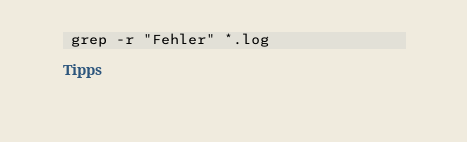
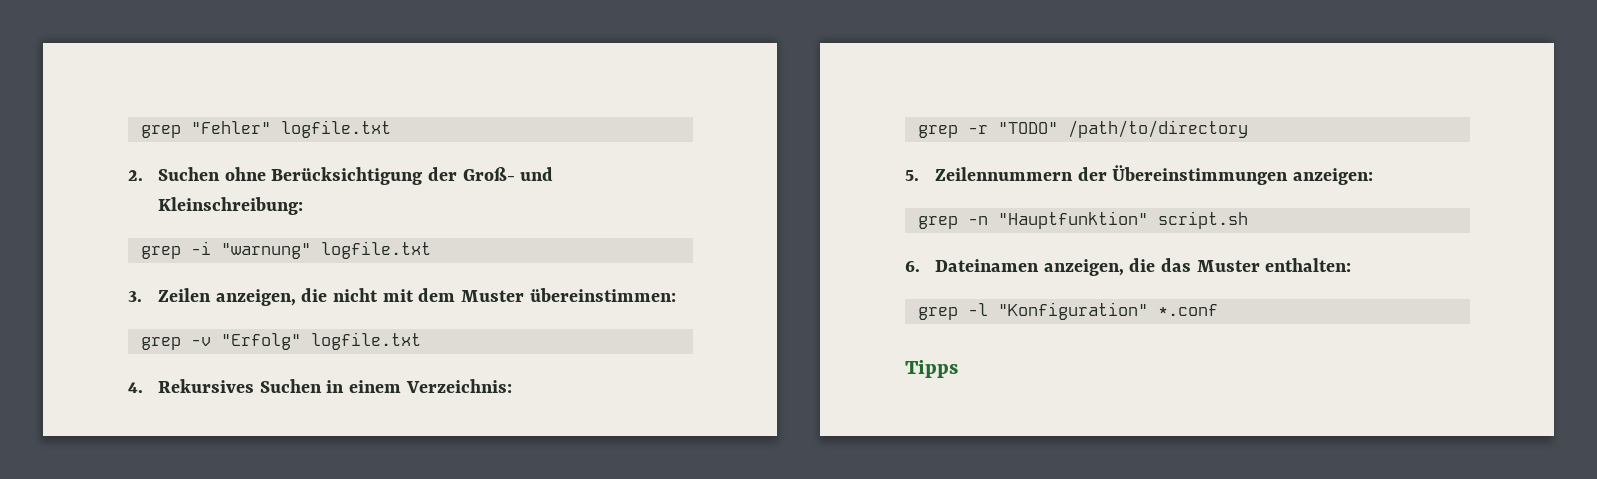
[70,33,269,47] grep -r "Fehler" *.log -> [140,120,391,138] [128,167,554,185] [157,197,303,215] [140,241,431,259] [128,288,676,306] [140,332,421,350] [128,379,512,393] [917,120,1248,138] [905,165,1373,185] [917,211,1248,229] [905,258,1352,276] [917,302,1218,320] grep "Fehler" logfile.txt // 2. Suchen ohne Berücksichtigung der Groß- und Kleinschreibung: // grep -i "warnung" logfile.txt // 3. Zeilen anzeigen, die nicht mit dem Muster übereinstimmen: // grep -v "Erfolg" logfile.txt // 4. Rekursives Suchen in einem Verzeichnis: // grep -r "TODO" /path/to/directory // 5. Zeilennummern der Übereinstimmungen anzeigen: // grep -n "Hauptfunktion" script.sh // 6. Dateinamen anzeigen, die das Muster enthalten: // grep -l "Konfiguration" *.conf

